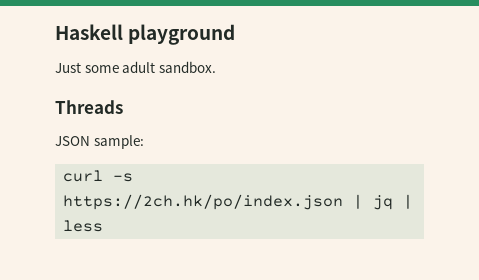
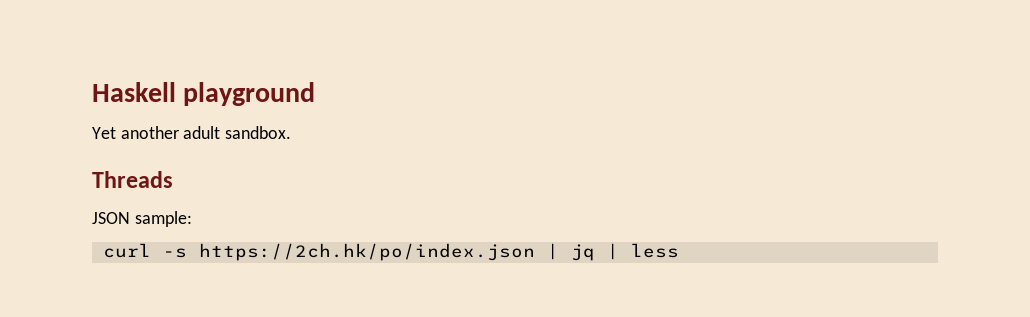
[55,62,119,73] Just some -> [92,126,179,139] Yet another

